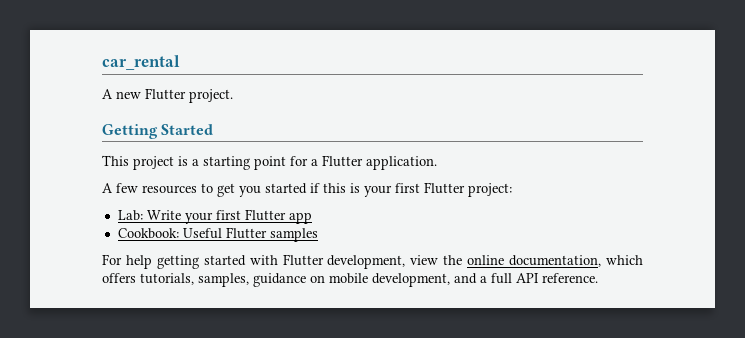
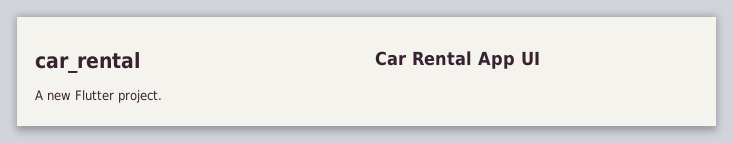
[102,124,214,139] [102,155,437,170] [102,182,512,197] [117,209,312,224] [117,227,318,242] [102,254,644,269] [102,273,598,287] Getting Started // This project is a starting point for a Flutter application. // A few resources to get you started if this is your first Flutter project: // Lab: Write your first Flutter app // Cookbook: Useful Flutter samples // For help getting started with Flutter development, view the online documentation, which offers tutorials, samples, guidance on mobile development, and a full API reference. -> [375,51,540,69] Car Rental App UI

